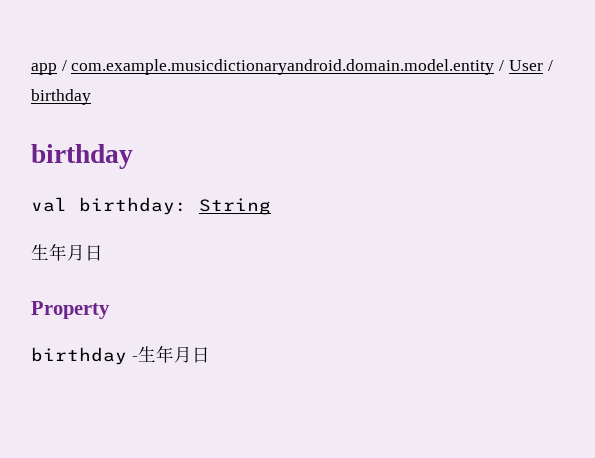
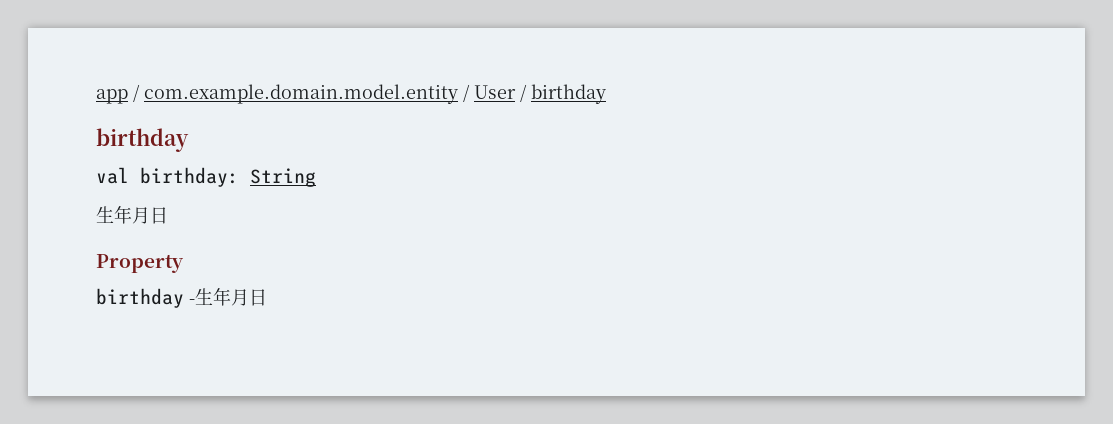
[71,59,495,75] com.example.musicdictionaryandroid.domain.model.entity -> [144,84,458,104] com.example.domain.model.entity

